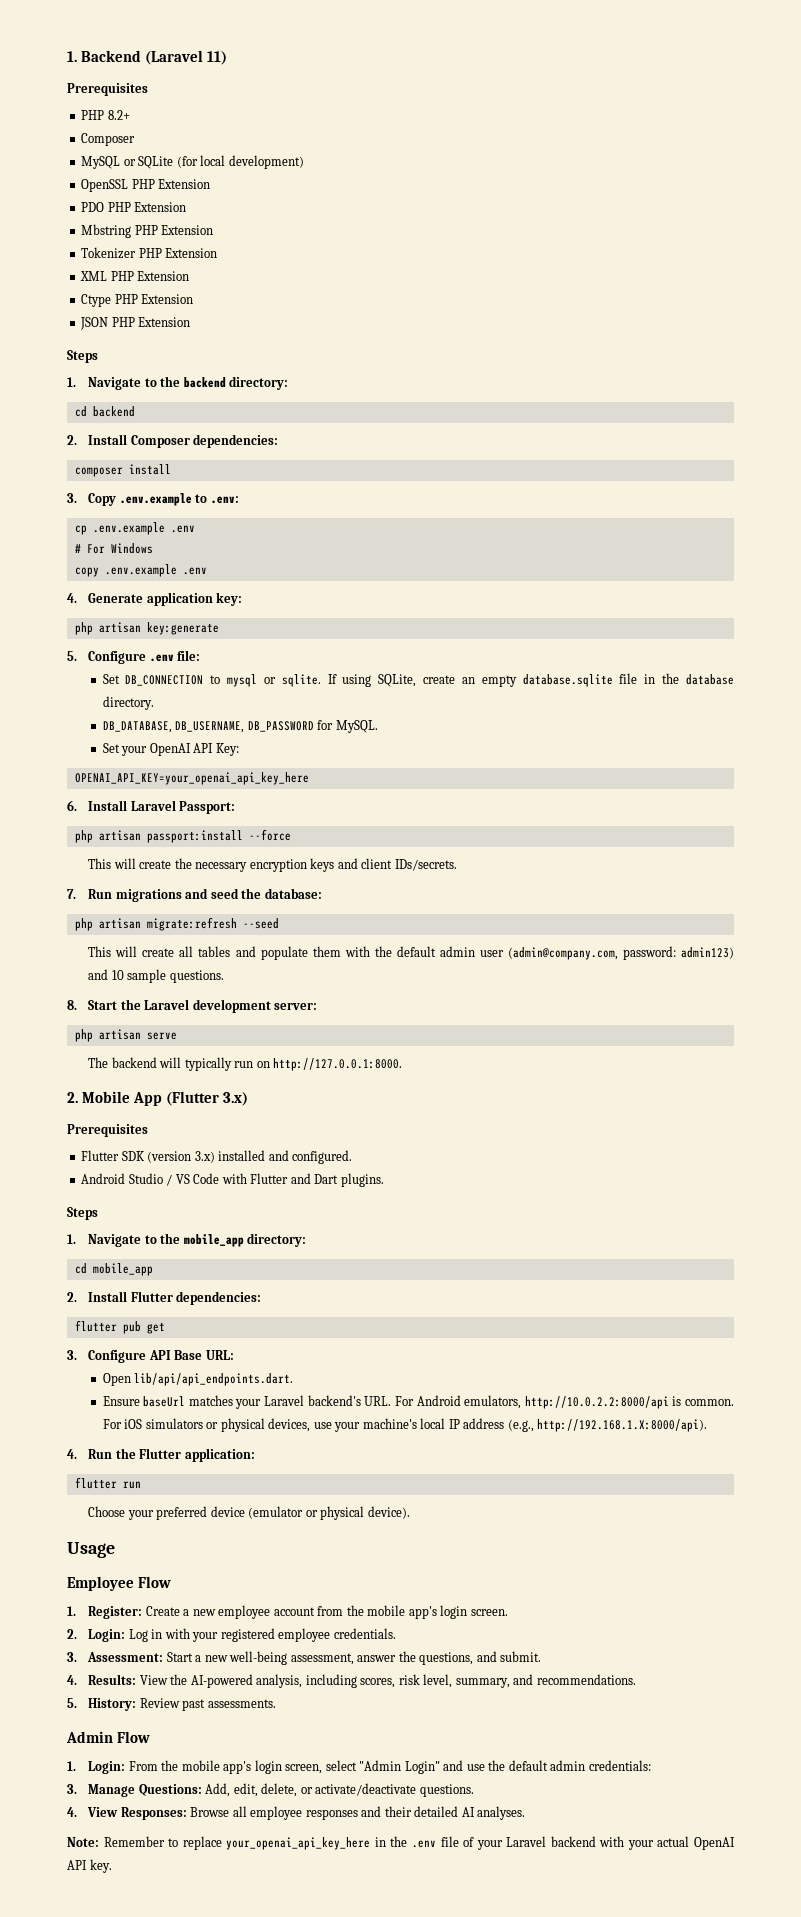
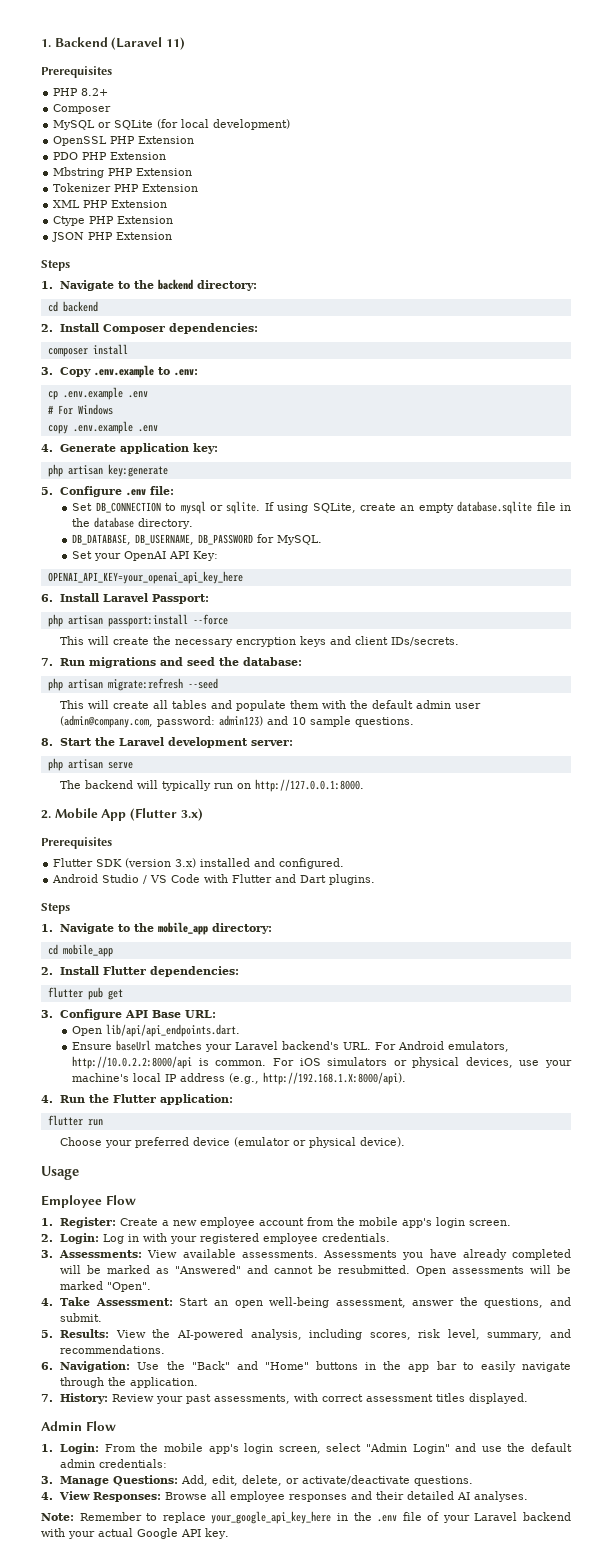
[87,1652,228,1662] Assessment: Start a new -> [59,1249,571,1260] [60,1265,572,1276] [60,1281,152,1292] [41,1297,263,1308] Assessments: View available assessments. Assessments you have already completed will be marked as "Answered" and cannot be resubmitted. Open assessments will be marked "Open". // 4. Take Assessment: Start an open
[67,1675,77,1685] 4. -> [41,1330,53,1338] 5.
[67,1698,276,1711] 5. History: Review past assessments. -> [41,1361,571,1372] [60,1377,199,1388] [41,1393,529,1404] 6. Navigation: Use the "Back" and "Home" buttons in the app bar to easily navigate through the application. // 7. History: Review your past assessments, with correct assessment titles displayed.
[226,1837,371,1850] your_openai_api_key_here -> [211,1511,332,1524] your_google_api_key_here
[694,1837,735,1850] OpenAI -> [137,1528,178,1539] Google

